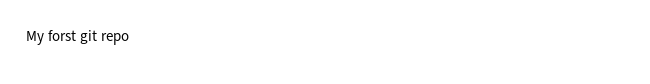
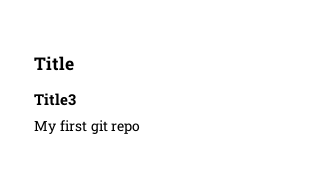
[26,30,77,45] My forst -> [34,56,74,71] [34,93,76,106] [34,120,87,134] Title // Title3 // My first

